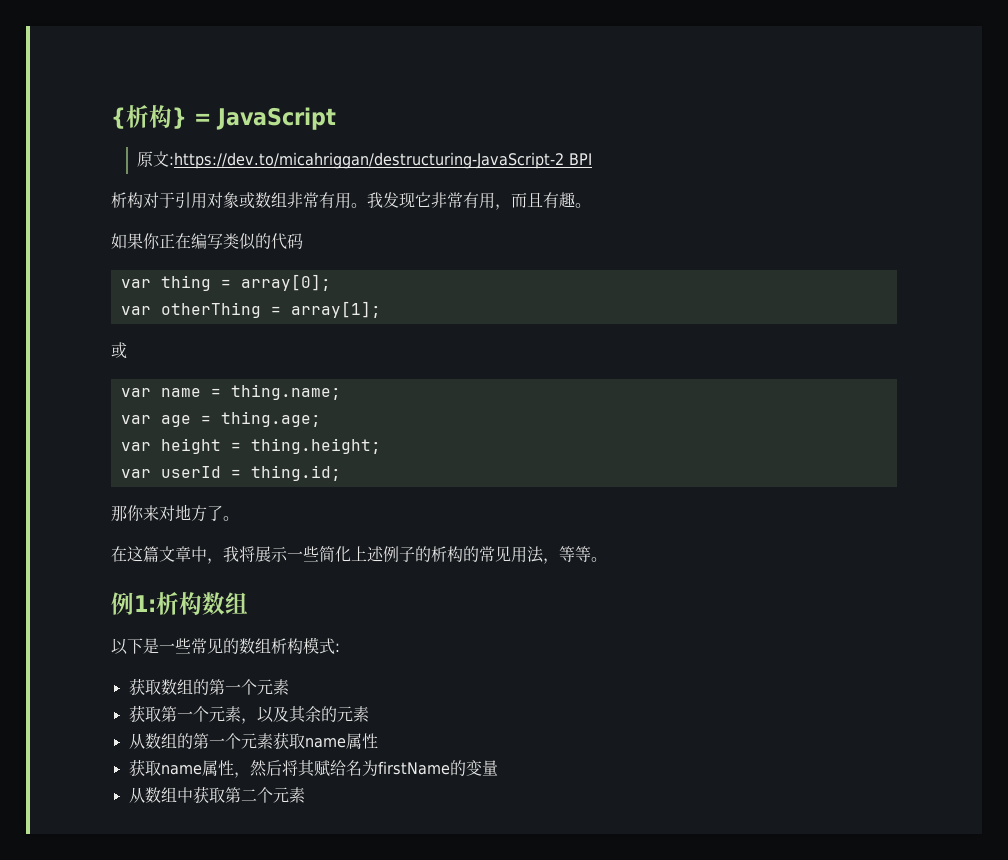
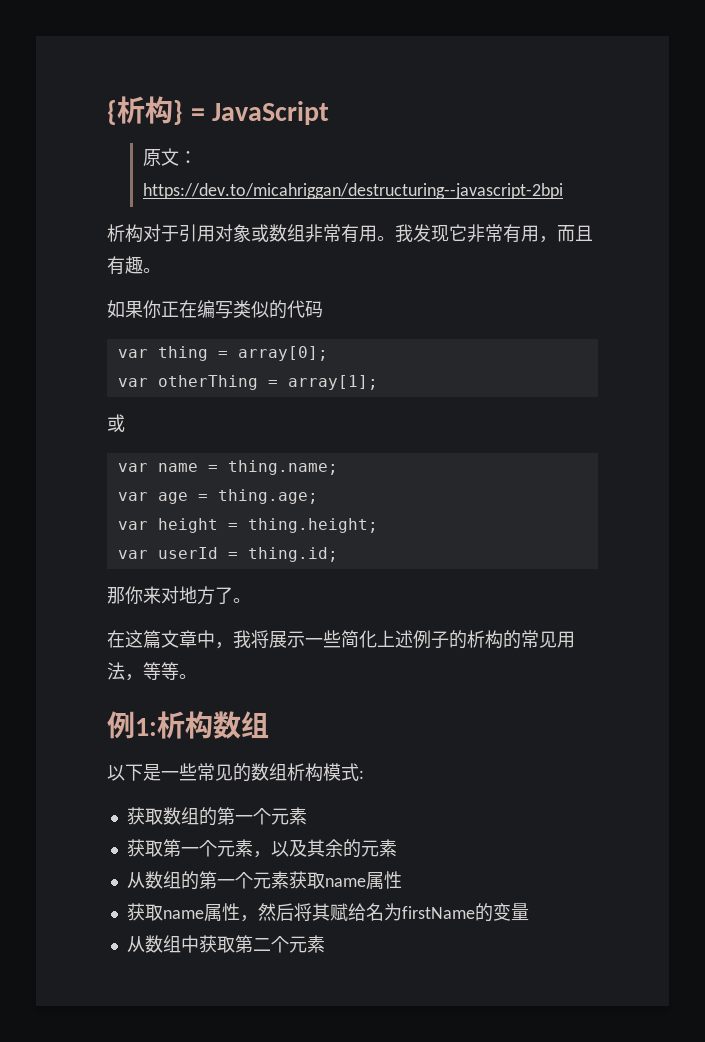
[169,152,593,169] :https://dev.to/micahriggan/destructuring-JavaScript-2 BPI -> [178,151,197,164] [142,183,563,199] ：https://dev.to/micahriggan/destructuring--javascript-2bpi

